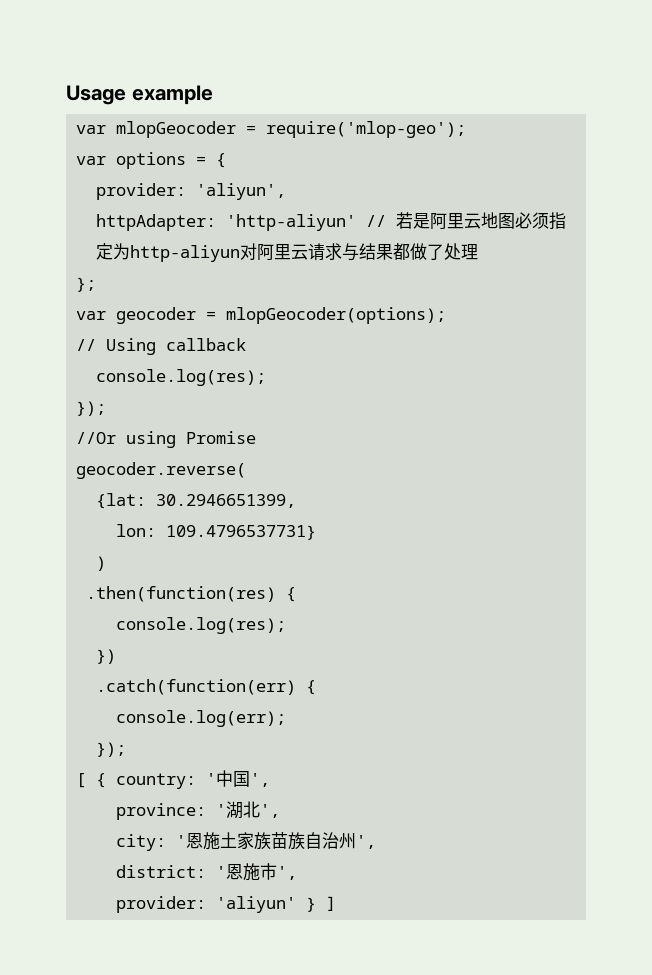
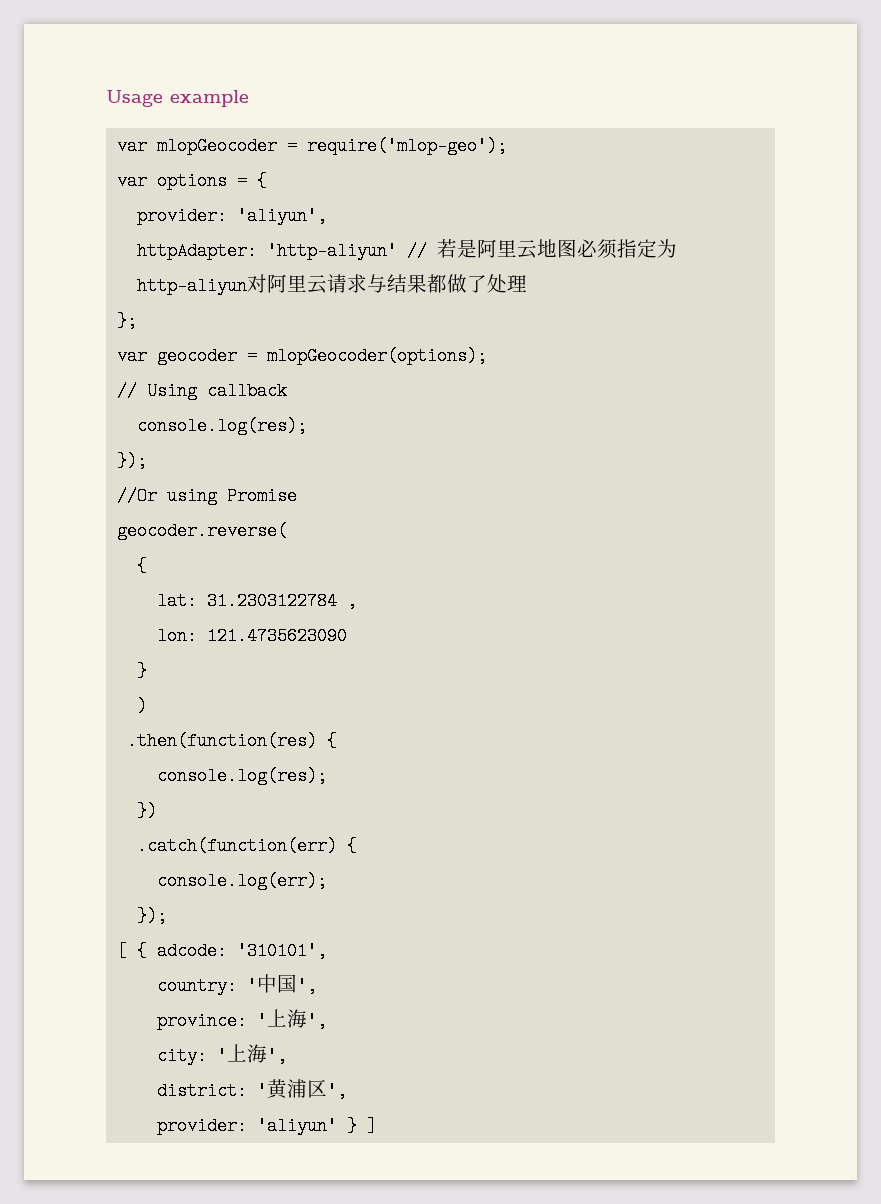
[96,493,297,509] {lat: 30.2946651399, -> [137,557,148,575] [157,592,358,610] { // lat: 31.2303122784 ,
[166,525,317,540] 109.4796537731} -> [207,627,348,645] [137,662,148,680] 121.4735623090 // }
(107, 780) none -> [157,942,328,960] adcode: '310101', //
[226,801,261,819] 湖北 -> [267,1009,308,1028] 上海
[186,832,357,850] 恩施土家族苗族自治州 -> [227,1044,268,1063] 上海
[226,863,278,881] 恩施市 -> [267,1079,328,1099] 黄浦区

